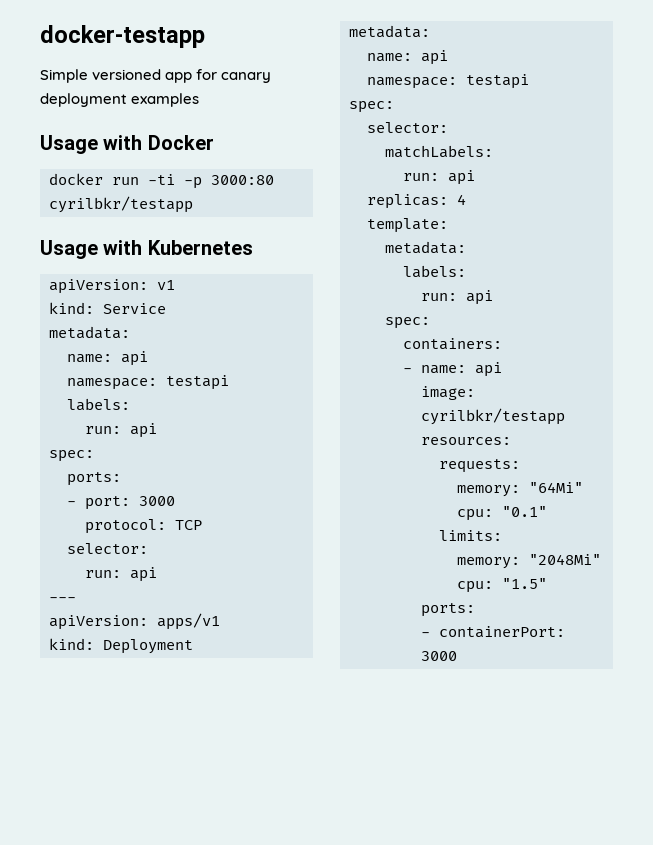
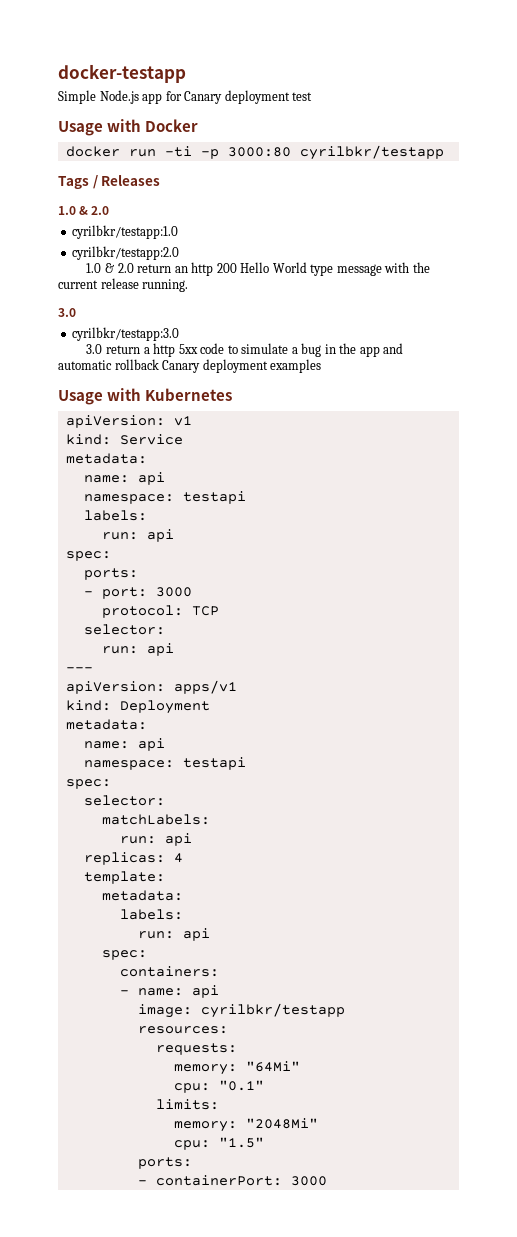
[92,69,162,80] versioned -> [99,90,139,104] Node.js
[221,72,272,83] [40,93,200,107] canary deployment examples -> [184,90,313,104] Canary deployment test
(193, 204) none -> [58,175,161,189] [58,206,110,215] [72,225,179,239] [72,246,180,260] [86,262,430,276] [58,278,189,292] [58,308,76,317] [72,327,180,341] [86,343,404,357] [58,359,322,373] // Tags / Releases // 1.0 & 2.0 // cyrilbkr/testapp:1.0 // cyrilbkr/testapp:2.0 // 1.0 & 2.0 return an http 200 Hello World type message with the current release running. // 3.0 // cyrilbkr/testapp:3.0 // 3.0 return a http 5xx code to simulate a bug in the app and automatic rollback Canary deployment examples

